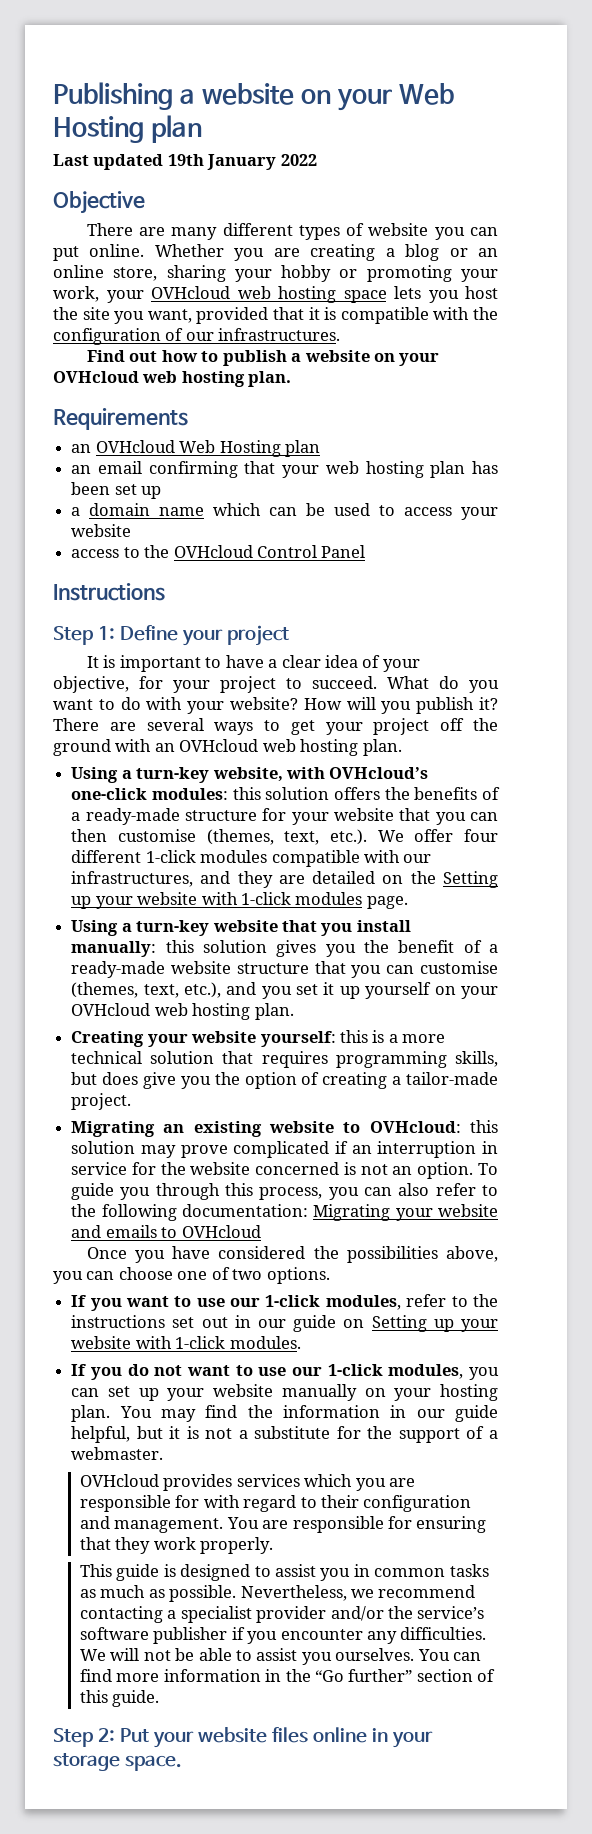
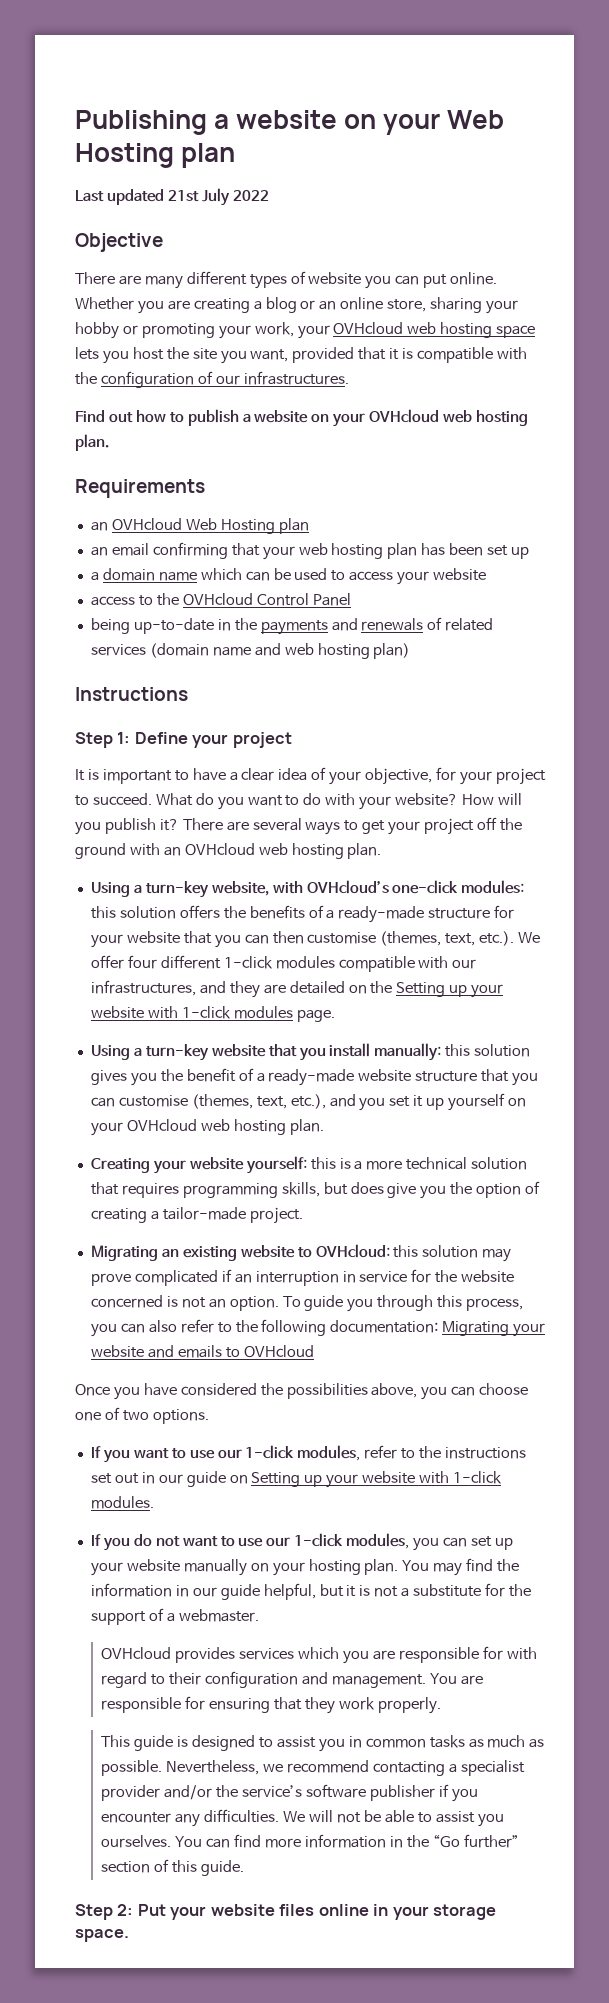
[167,154,277,170] 19th January -> [167,188,230,206] 21st July
(366, 551) none -> [90,617,494,635] [90,643,411,659] // being up-to-date in the payments and renewals of related services (domain name and web hosting plan)

